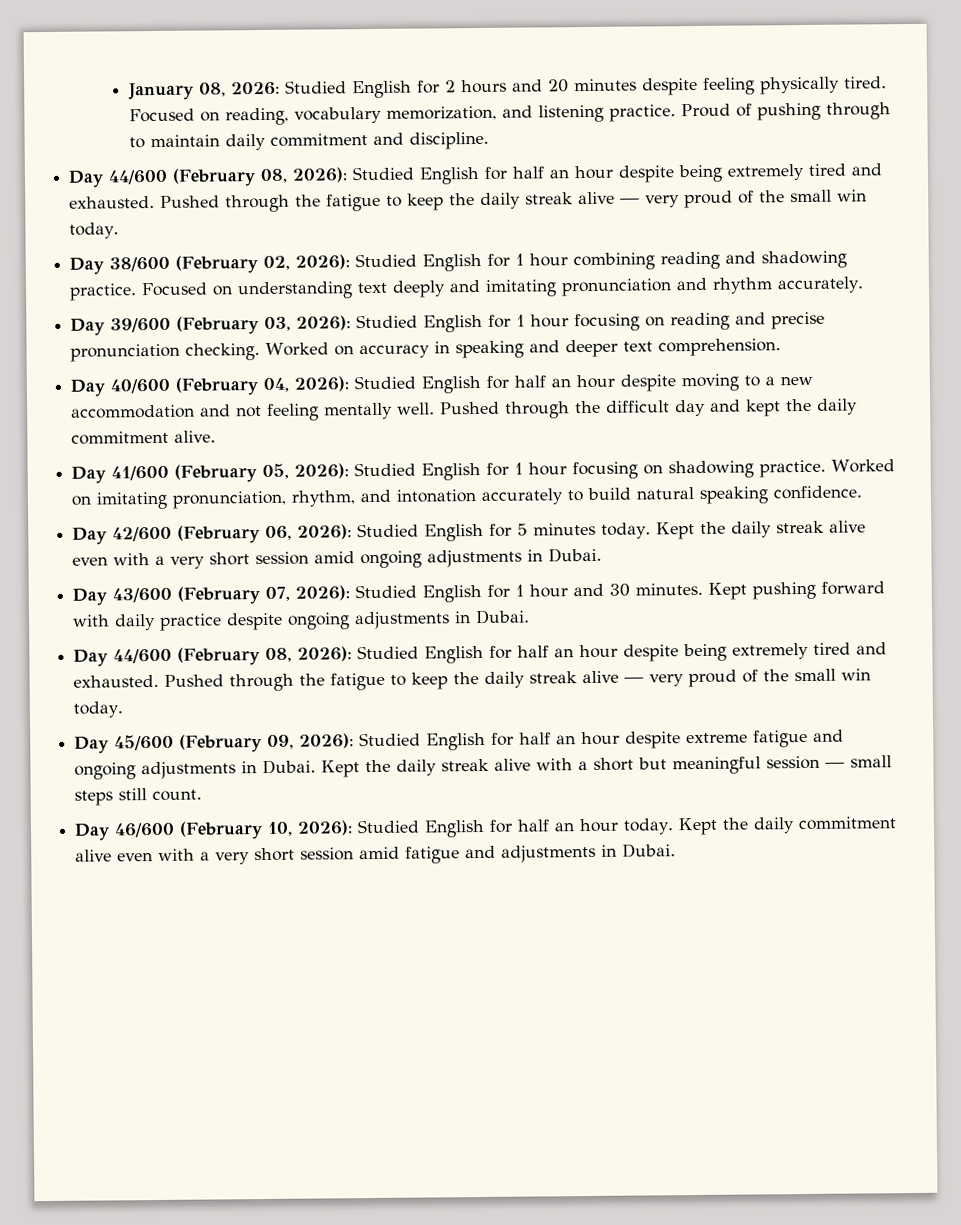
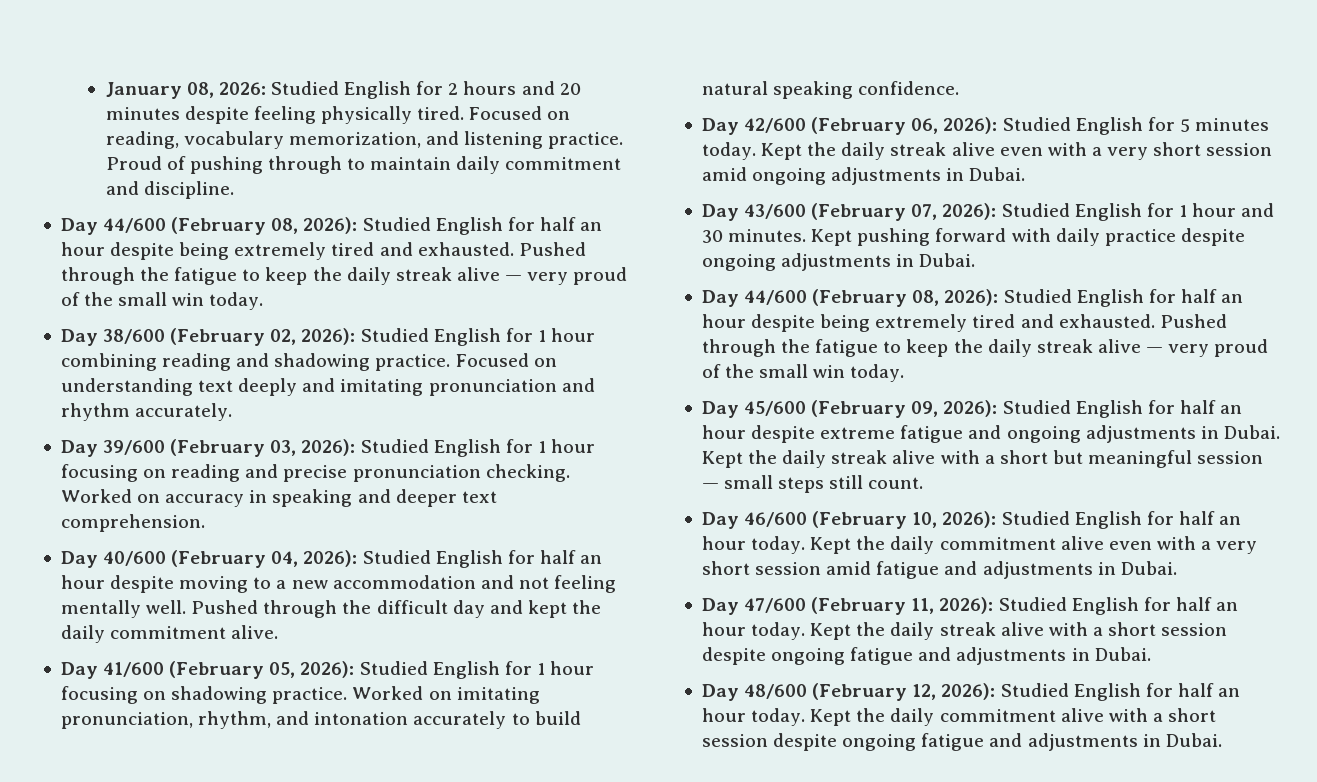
(677, 850) none -> [701,597,1239,615] [701,622,1228,640] [701,647,1151,665] [701,683,1241,701] [701,708,1217,726] [701,733,1222,751] // Day 47/600 (February 11, 2026): Studied English for half an hour today. Kept the daily streak alive with a short session despite ongoing fatigue and adjustments in Dubai. // Day 48/600 (February 12, 2026): Studied English for half an hour today. Kept the daily commitment alive with a short session despite ongoing fatigue and adjustments in Dubai.

